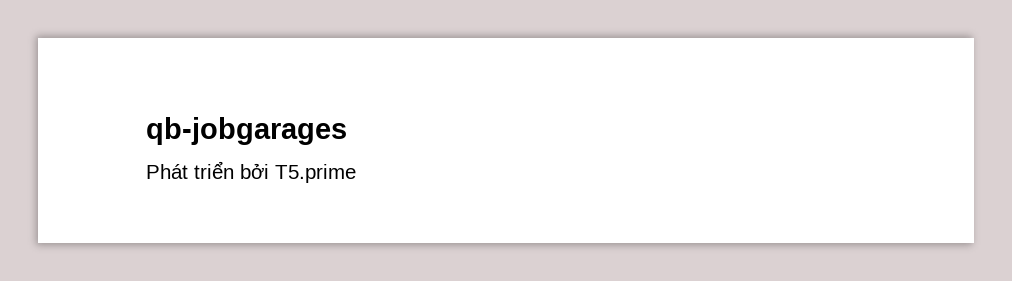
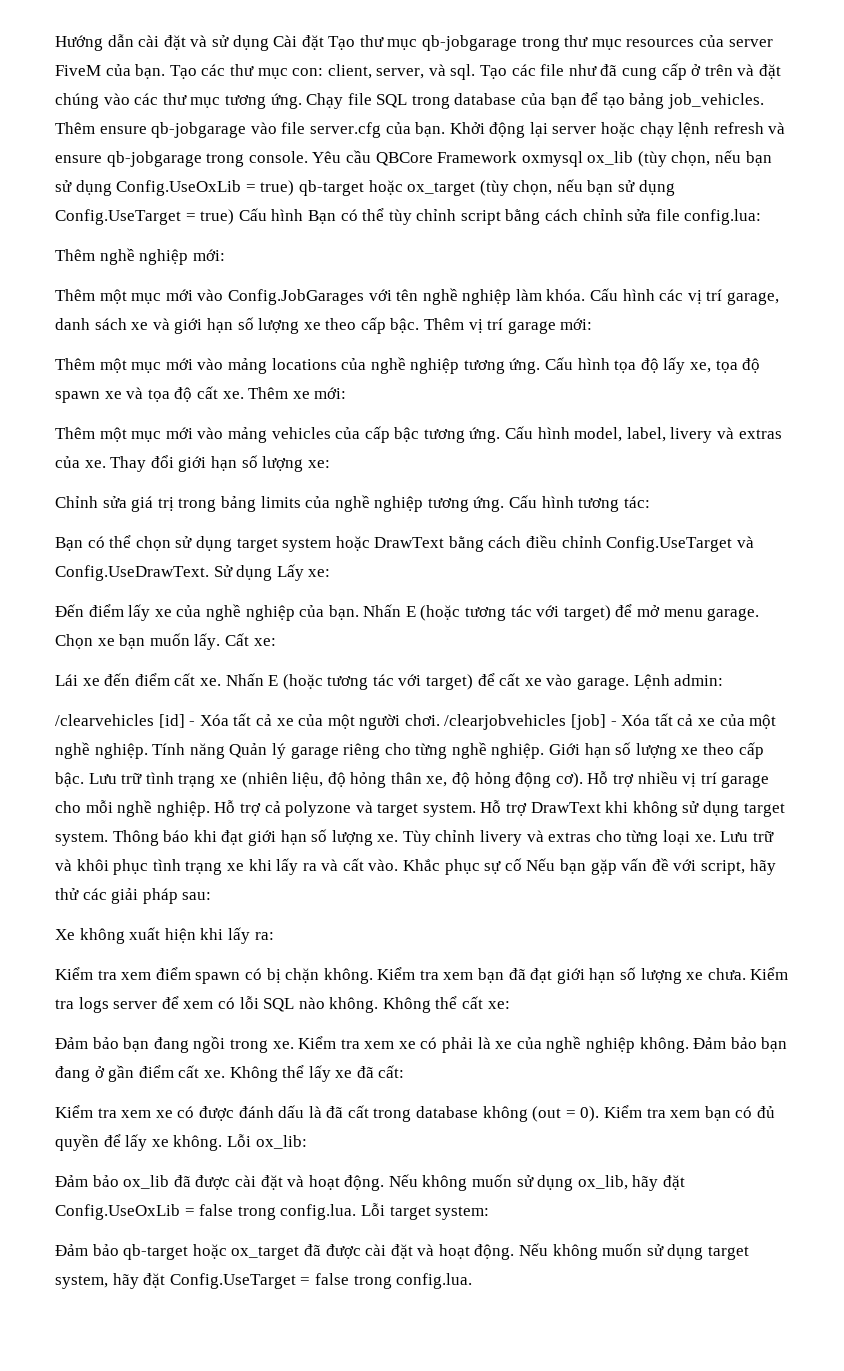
[146,117,347,145] [146,161,356,183] qb-jobgarages // Phát triển bởi T5.prime -> [55,34,773,51] [55,63,781,80] [55,92,765,109] [55,122,786,138] [55,150,772,167] [55,179,675,196] [55,208,762,225] [55,248,225,265] [55,288,780,305] [55,317,593,334] [55,357,761,374] [55,386,347,403] [55,426,782,443] [55,455,330,472] [55,495,650,512] [55,535,754,552] [55,564,331,581] [55,604,760,621] [55,633,276,650] [55,673,724,690] [55,713,777,730] [55,742,764,759] [55,771,770,788] [55,800,785,817] [55,829,774,846] [55,858,776,875] [55,888,212,904] [55,927,274,944] [55,967,789,984] [55,996,510,1013] [55,1036,788,1053] [55,1065,405,1082] [55,1105,775,1122] [55,1134,307,1151] [55,1174,686,1191] [55,1203,490,1220] [55,1243,750,1260] [55,1273,473,1289] Hướng dẫn cài đặt và sử dụng Cài đặt Tạo thư mục qb-jobgarage trong thư mục resources của server FiveM của bạn. Tạo các thư mục con: client, server, và sql. Tạo các file như đã cung cấp ở trên và đặt chúng vào các thư mục tương ứng. Chạy file SQL trong database của bạn để tạo bảng job_vehicles. Thêm ensure qb-jobgarage vào file server.cfg của bạn. Khởi động lại server hoặc chạy lệnh refresh và ensure qb-jobgarage trong console. Yêu cầu QBCore Framework oxmysql ox_lib (tùy chọn, nếu bạn sử dụng Config.UseOxLib = true) qb-target hoặc ox_target (tùy chọn, nếu bạn sử dụng Config.UseTarget = true) Cấu hình Bạn có thể tùy chỉnh script bằng cách chỉnh sửa file config.lua: // Thêm nghề nghiệp mới: // Thêm một mục mới vào Config.JobGarages với tên nghề nghiệp làm khóa. Cấu hình các vị trí garage, danh sách xe và giới hạn số lượng xe theo cấp bậc. Thêm vị trí garage mới: // Thêm một mục mới vào mảng locations của nghề nghiệp tương ứng. Cấu hình tọa độ lấy xe, tọa độ spawn xe và tọa độ cất xe. Thêm xe mới: // Thêm một mục mới vào mảng vehicles của cấp bậc tương ứng. Cấu hình model, label, livery và extras của xe. Thay đổi giới hạn số lượng xe: // Chỉnh sửa giá trị trong bảng limits của nghề nghiệp tương ứng. Cấu hình tương tác: // Bạn có thể chọn sử dụng target system hoặc DrawText bằng cách điều chỉnh Config.UseTarget và Config.UseDrawText. Sử dụng Lấy xe: // Đến điểm lấy xe của nghề nghiệp của bạn. Nhấn E (hoặc tương tác với target) để mở menu garage. Chọn xe bạn muốn lấy. Cất xe: // Lái xe đến điểm cất xe. Nhấn E (hoặc tương tác với target) để cất xe vào garage. Lệnh admin: // /clearvehicles [id] - Xóa tất cả xe của một người chơi. /clearjobvehicles [job] - Xóa tất cả xe của một nghề nghiệp. Tính năng Quản lý garage riêng cho từng nghề nghiệp. Giới hạn số lượng xe theo cấp bậc. Lưu trữ tình trạng xe (nhiên liệu, độ hỏng thân xe, độ hỏng động cơ). Hỗ trợ nhiều vị trí garage cho mỗi nghề nghiệp. Hỗ trợ cả polyzone và target system. Hỗ trợ DrawText khi không sử dụng target system. Thông báo khi đạt giới hạn số lượng xe. Tùy chỉnh livery và extras cho từng loại xe. Lưu trữ và khôi phục tình trạng xe khi lấy ra và cất vào. Khắc phục sự cố Nếu bạn gặp vấn đề với script, hãy thử các giải pháp sau: // Xe không xuất hiện khi lấy ra: // Kiểm tra xem điểm spawn có bị chặn không. Kiểm tra xem bạn đã đạt giới hạn số lượng xe chưa. Kiểm tra logs server để xem có lỗi SQL nào không. Không thể cất xe: // Đảm bảo bạn đang ngồi trong xe. Kiểm tra xem xe có phải là xe của nghề nghiệp không. Đảm bảo bạn đang ở gần điểm cất xe. Không thể lấy xe đã cất: // Kiểm tra xem xe có được đánh dấu là đã cất trong database không (out = 0). Kiểm tra xem bạn có đủ quyền để lấy xe không. Lỗi ox_lib: // Đảm bảo ox_lib đã được cài đặt và hoạt động. Nếu không muốn sử dụng ox_lib, hãy đặt Config.UseOxLib = false trong config.lua. Lỗi target system: // Đảm bảo qb-target hoặc ox_target đã được cài đặt và hoạt động. Nếu không muốn sử dụng target system, hãy đặt Config.UseTarget = false trong config.lua.

